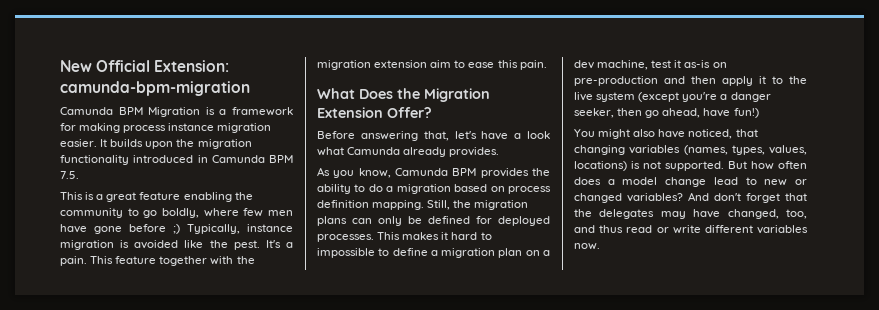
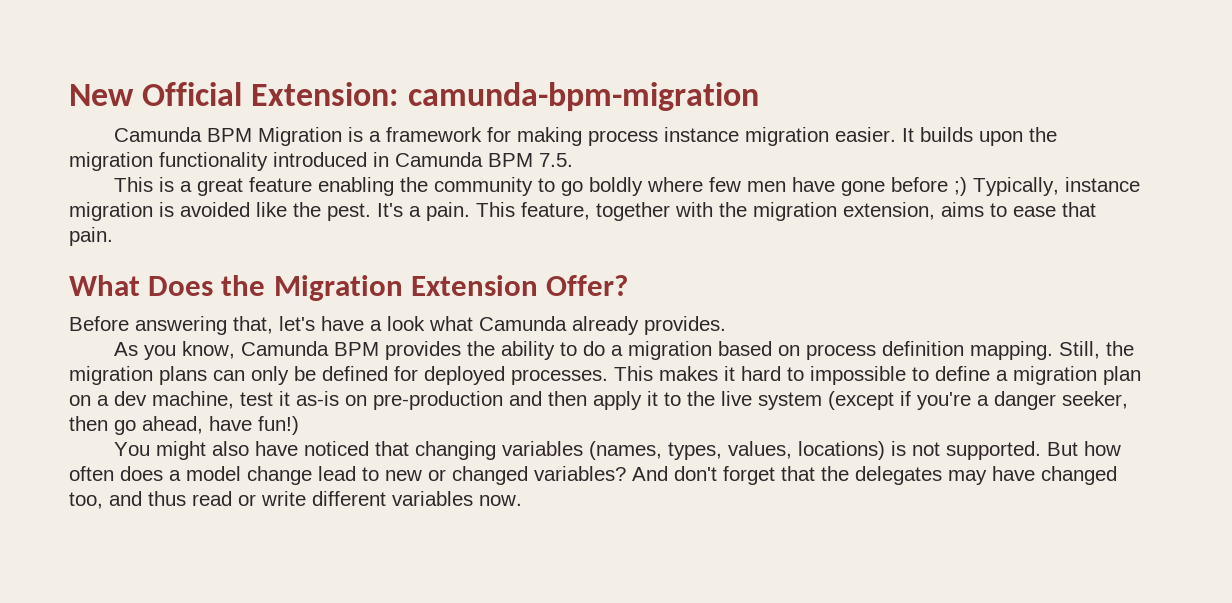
[162,208,199,218] boldly, -> [588,177,643,196] boldly
[115,256,157,264] feature -> [521,202,590,220] feature,
[374,60,452,68] extension aim -> [843,202,984,220] extension, aims
[497,60,518,68] this -> [1062,202,1096,217] that
(680, 97) none -> [900,391,911,406] if
[688,129,733,139] noticed, -> [303,441,369,456] noticed
[727,209,779,219] changed, -> [1041,466,1117,485] changed

